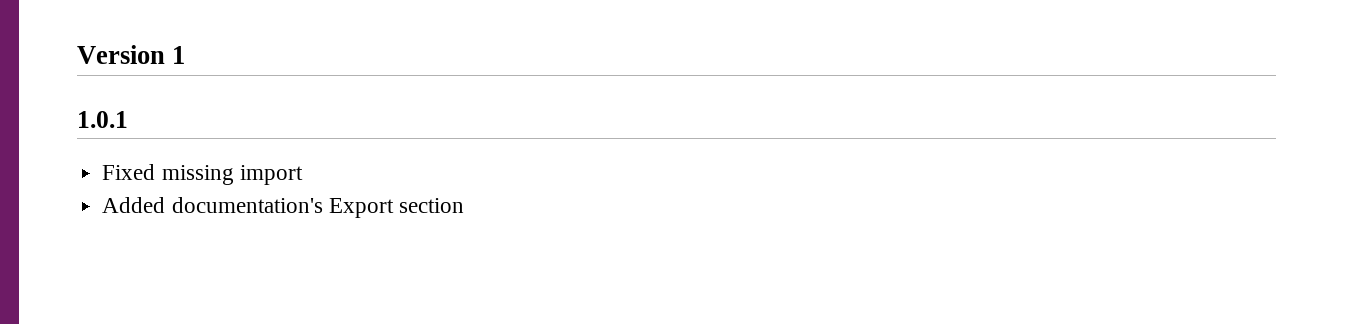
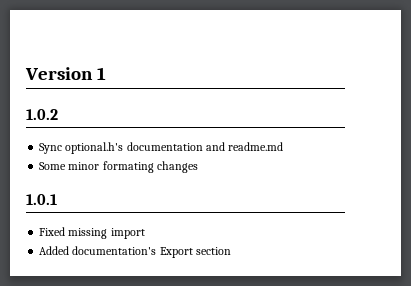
(186, 55) none -> [26,109,58,120] [39,142,284,154] [39,161,198,173] // 1.0.2 // Sync optional.h's documentation and readme.md // Some minor formating changes

